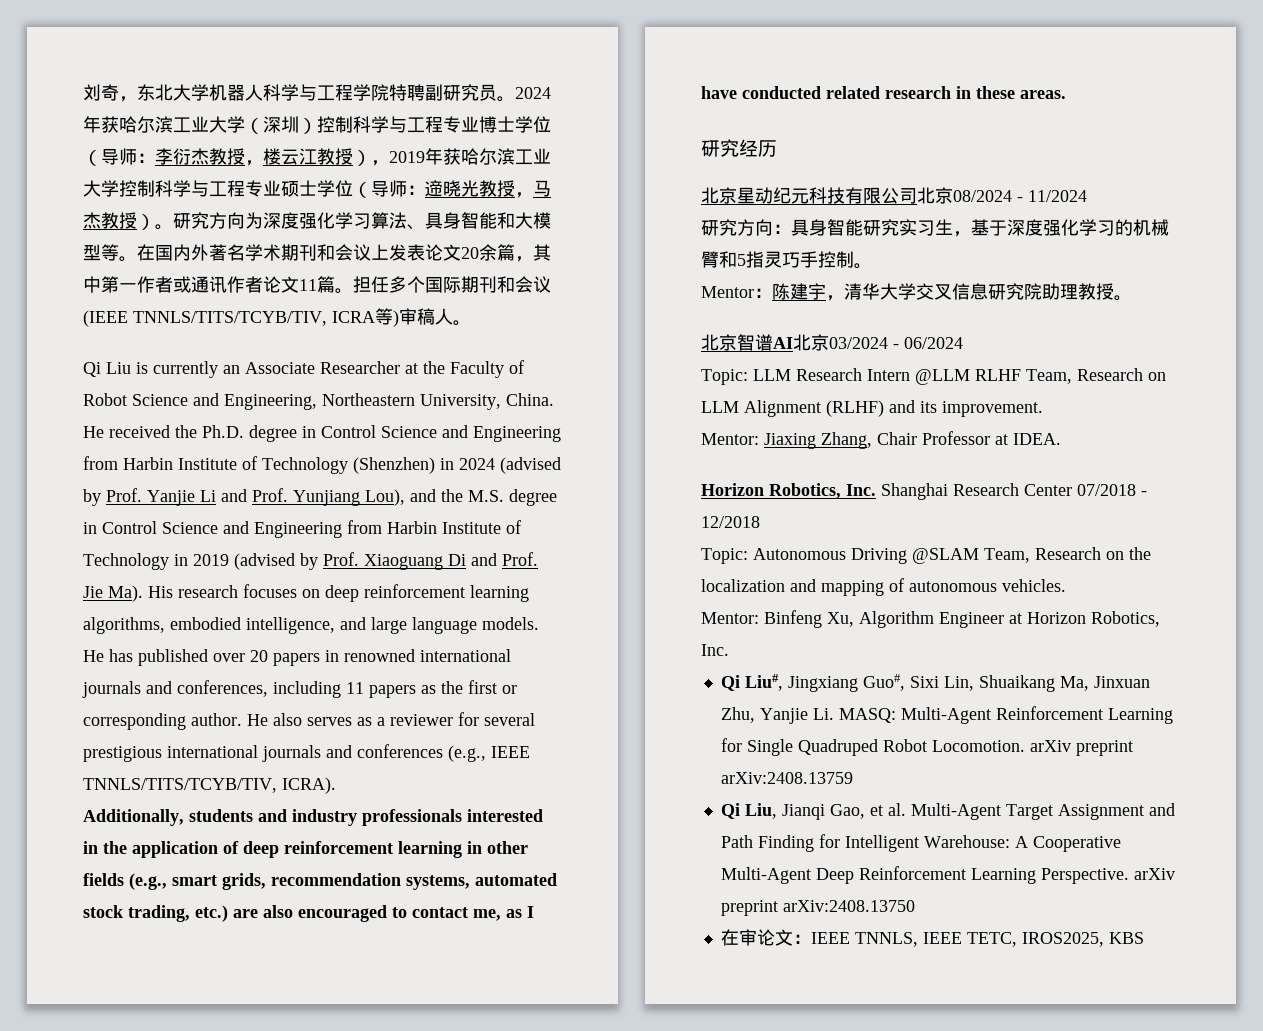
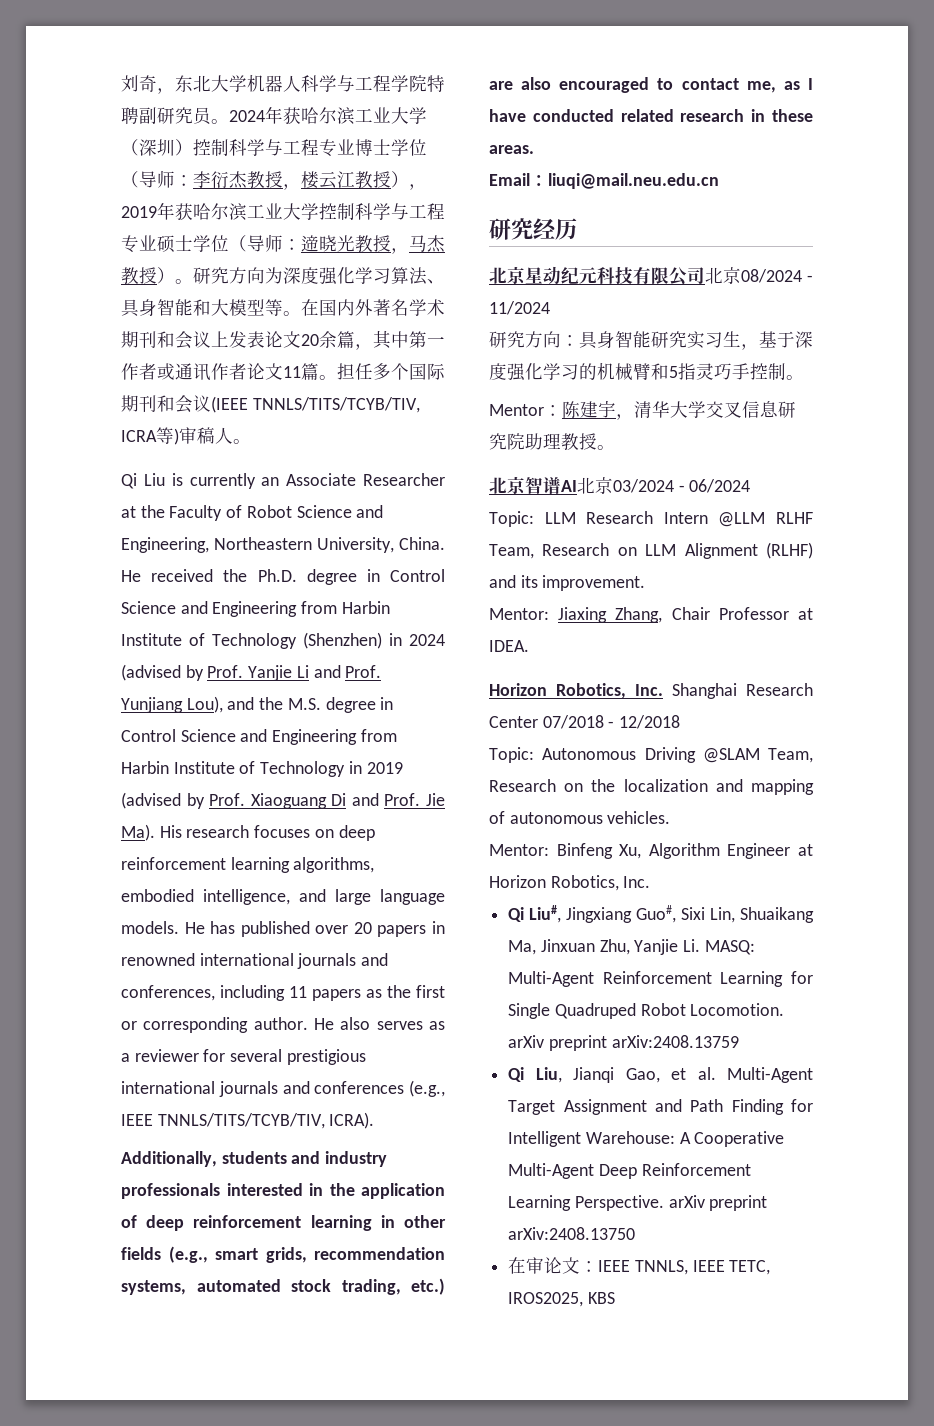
(1066, 94) none -> [489,173,719,189] // Email：liuqi@mail.neu.edu.cn

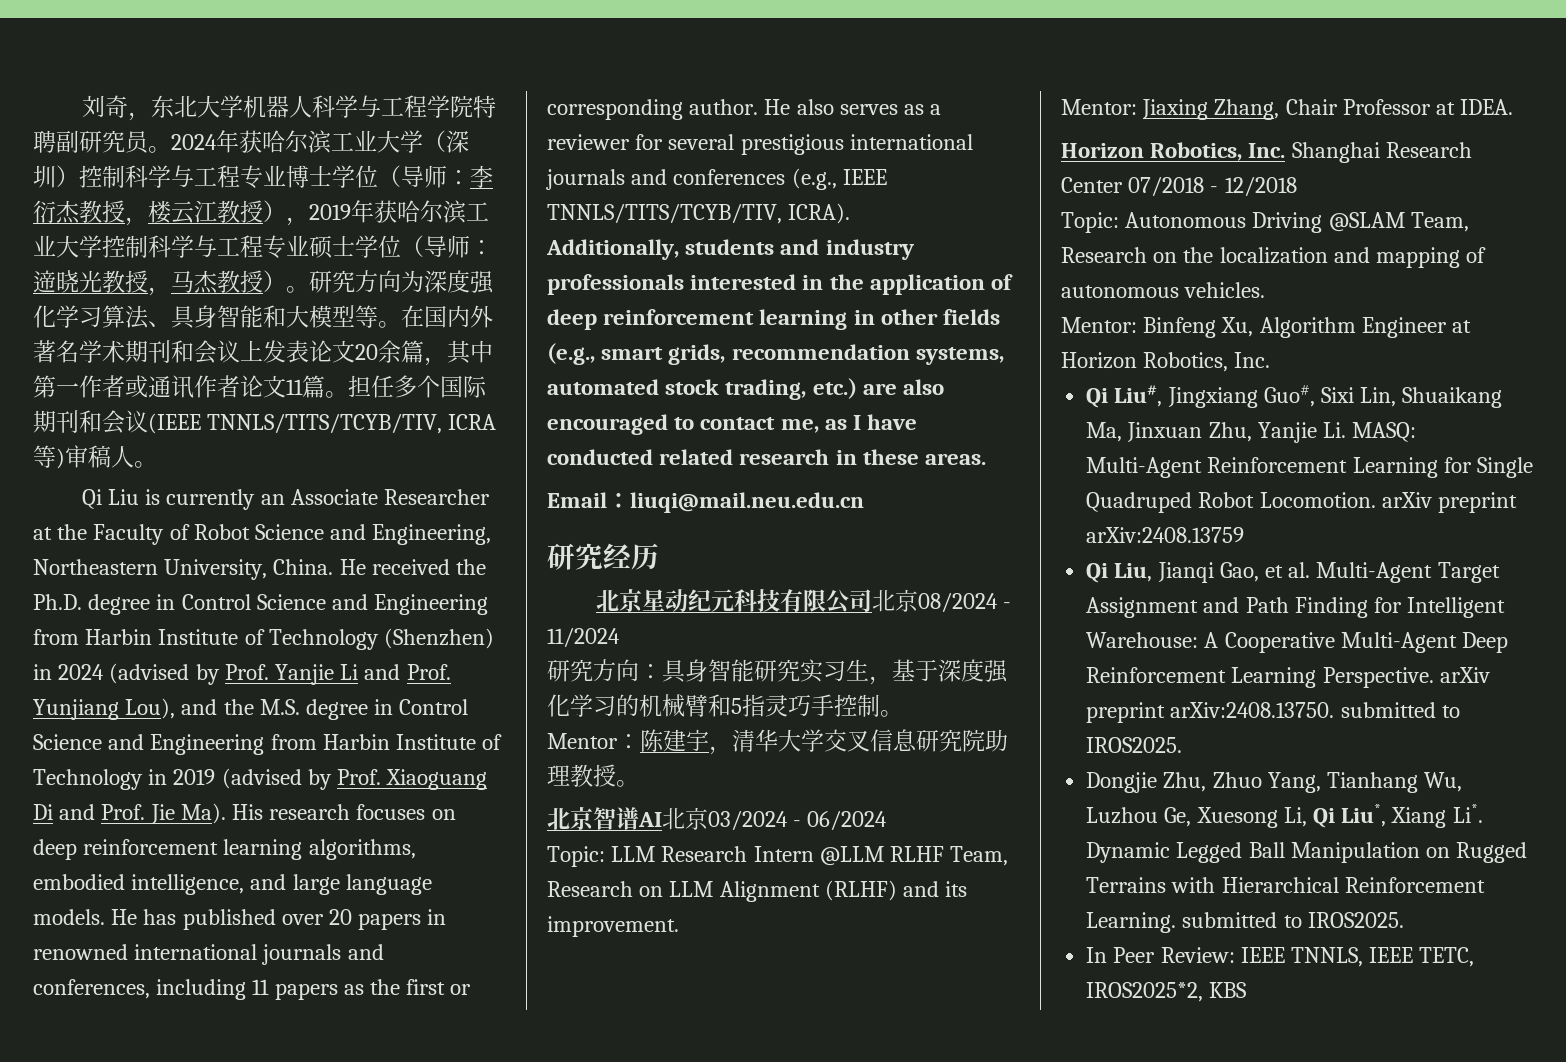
[508,1227,636,1240] [508,1257,599,1274] arXiv:2408.13750 // 在审论文： -> [1170,701,1460,718] [1086,737,1183,753] [1086,771,1463,793] [1086,804,1483,828] [1086,841,1528,863] [1086,876,1485,893] [1086,911,1404,933] [1086,947,1235,963] arXiv:2408.13750. submitted to IROS2025. // Dongjie Zhu, Zhuo Yang, Tianhang Wu, Luzhou Ge, Xuesong Li, Qi Liu*, Xiang Li*. Dynamic Legged Ball Manipulation on Rugged Terrains with Hierarchical Reinforcement Learning. submitted to IROS2025. // In Peer Review:
[508,1292,584,1307] IROS2025, -> [1086,982,1204,1002] IROS2025*2,

